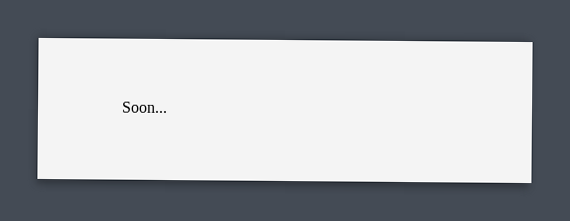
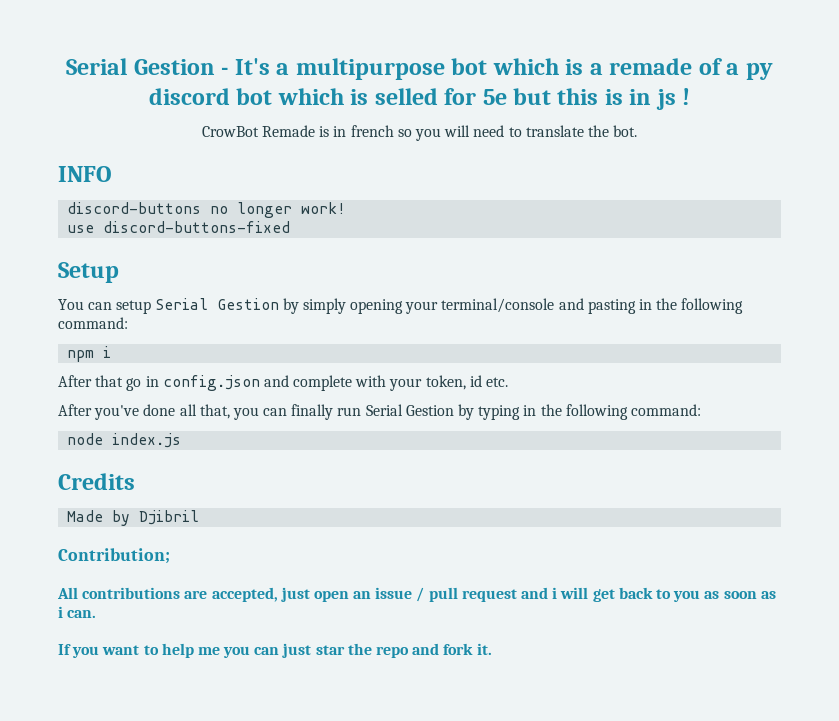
[121,101,168,114] Soon... -> [66,58,773,80] [148,88,691,110] [201,125,638,141] [58,166,112,182] [67,202,347,218] [67,221,291,233] [58,262,119,283] [58,298,744,314] [58,317,128,329] [67,346,112,362] [58,375,509,391] [58,404,701,420] [67,433,182,448] [58,473,135,490] [67,510,200,526] [58,548,170,564] [57,587,776,602] [58,606,97,618] [58,643,492,658] Serial Gestion - It's a multipurpose bot which is a remade of a py discord bot which is selled for 5e but this is in js ! // CrowBot Remade is in french so you will need to translate the bot. // INFO // discord-buttons no longer work! // use discord-buttons-fixed // Setup // You can setup Serial Gestion by simply opening your terminal/console and pasting in the following command: // npm i // After that go in config.json and complete with your token, id etc. // After you've done all that, you can finally run Serial Gestion by typing in the following command: // node index.js // Credits // Made by Djibril // Contribution; // All contributions are accepted, just open an issue / pull request and i will get back to you as soon as i can. // If you want to help me you can just star the repo and fork it.

